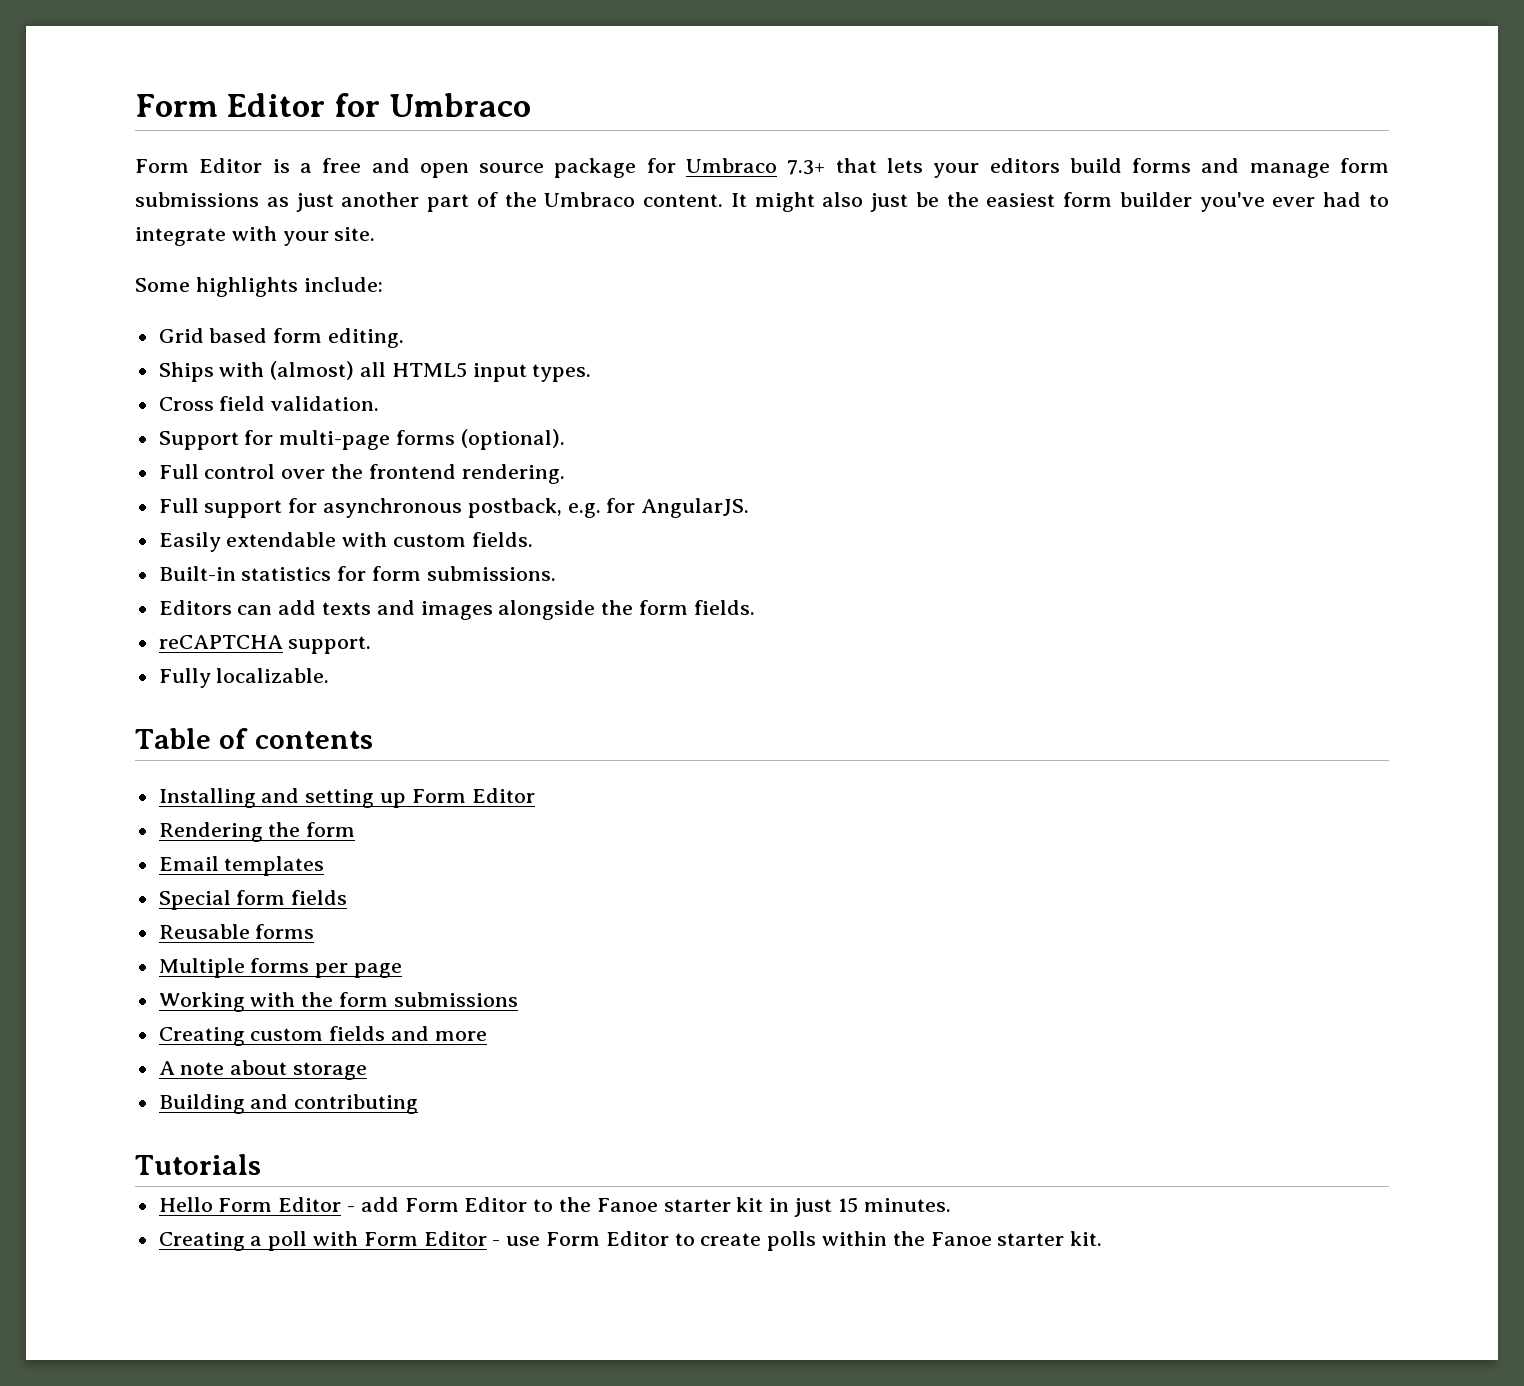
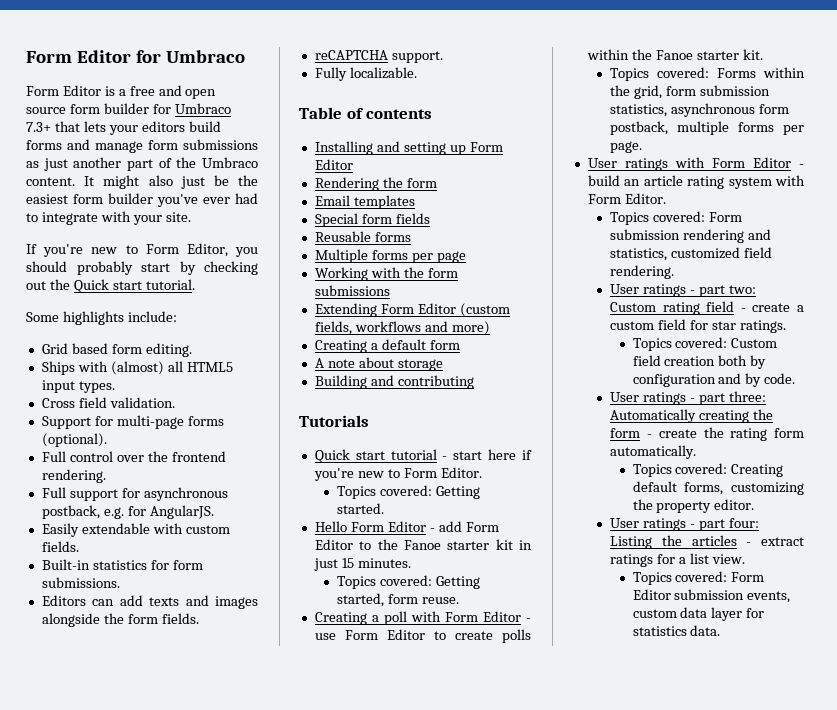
[554,158,637,178] package -> [69,103,149,114] form builder
(376, 234) none -> [26,243,258,257] [26,261,258,275] [26,279,195,293] // If you're new to Form Editor, you should probably start by checking out the Quick start tutorial.
[158,1026,487,1046] Creating custom fields and more -> [314,303,510,317] [314,321,490,335] [314,339,460,353] Extending Form Editor (custom fields, workflows and more) // Creating a default form
(261, 1164) none -> [314,449,532,463] [313,467,482,481] [337,485,481,499] [337,503,385,514] // Quick start tutorial - start here if you're new to Form Editor. // Topics covered: Getting started.
(951, 1205) none -> [337,575,481,589] [337,593,460,607] // Topics covered: Getting started, form reuse.
(1103, 1238) none -> [610,67,805,81] [610,85,771,99] [610,103,790,117] [610,121,804,135] [610,141,643,153] [587,157,804,171] [587,175,805,189] [587,193,666,204] [610,211,743,225] [610,229,772,243] [610,247,773,261] [610,265,675,279] [610,284,756,297] [610,301,804,315] [610,319,786,333] [632,337,778,351] [632,355,767,369] [632,373,796,387] [610,391,766,405] [610,409,774,423] [610,427,804,441] [610,445,697,459] [632,463,784,477] [632,481,804,495] [632,499,755,513] [610,518,759,531] [610,535,804,549] [610,553,745,567] [632,571,765,585] [632,589,791,603] [632,607,765,621] [632,625,721,636] // Topics covered: Forms within the grid, form submission statistics, asynchronous form postback, multiple forms per page. // User ratings with Form Editor - build an article rating system with Form Editor. // Topics covered: Form submission rendering and statistics, customized field rendering. // User ratings - part two: Custom rating field - create a custom field for star ratings. // Topics covered: Custom field creation both by configuration and by code. // User ratings - part three: Automatically creating the form - create the rating form automatically. // Topics covered: Creating default forms, customizing the property editor. // User ratings - part four: Listing the articles - extract ratings for a list view. // Topics covered: Form Editor submission events, custom data layer for statistics data.

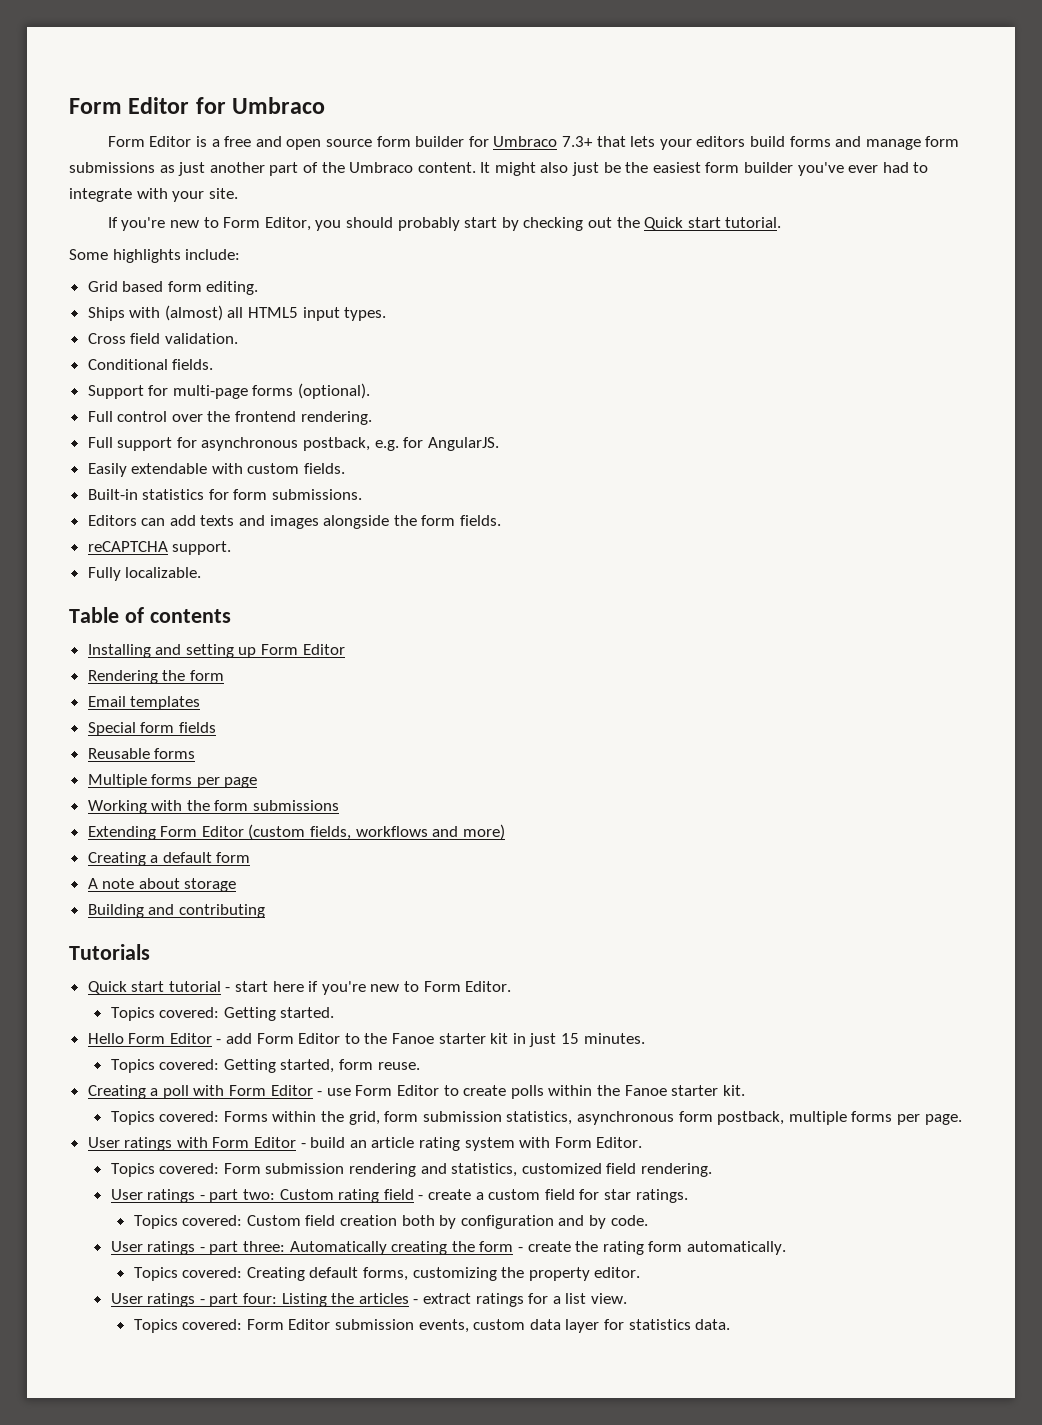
(175, 402) none -> [87,359,214,370] // Conditional fields.

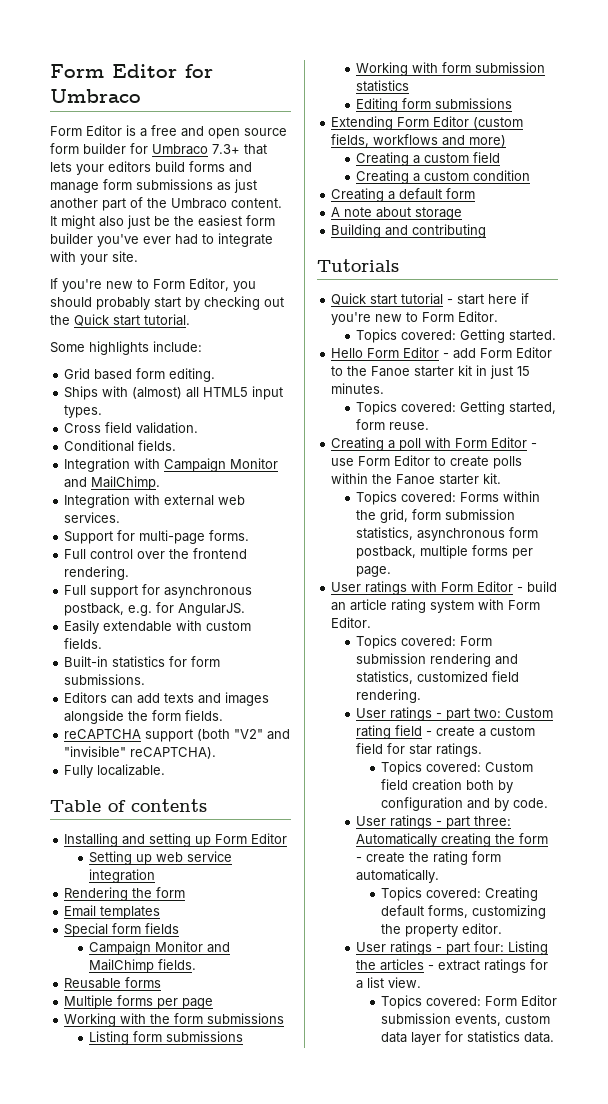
(214, 364) none -> [64,458,279,472] [64,476,161,490] [64,494,246,508] [64,512,121,523] // Integration with Campaign Monitor and MailChimp. // Integration with external web services.
[252,383,371,399] forms (optional). -> [209,530,250,541] forms.
[172,541,232,555] support. -> [145,729,291,742] [64,746,217,759] support (both "V2" and "invisible" reCAPTCHA).
(345, 649) none -> [89,851,233,865] [89,869,156,883] // Setting up web service integration
(216, 727) none -> [89,941,231,955] [89,959,197,973] // Campaign Monitor and MailChimp fields.
(340, 805) none -> [89,1031,244,1045] [356,62,546,76] [356,80,410,92] [356,98,513,112] // Listing form submissions // Working with form submission statistics // Editing form submissions
(505, 832) none -> [356,152,501,166] [356,170,531,184] // Creating a custom field // Creating a custom condition

